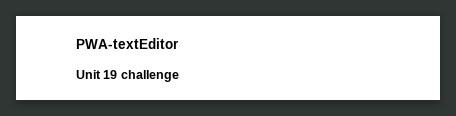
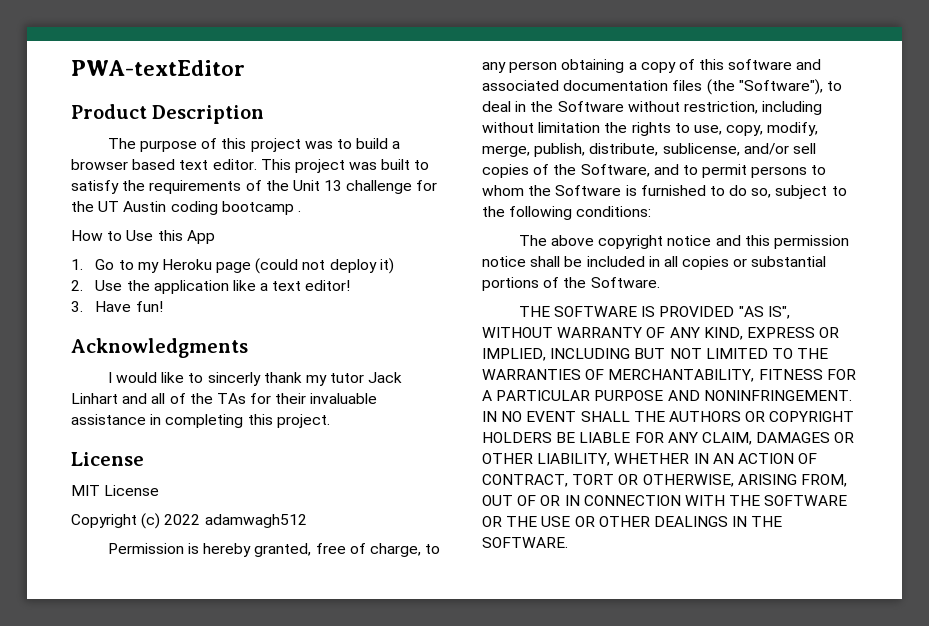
[76,70,179,82] Unit 19 challenge -> [71,104,265,124] [107,138,401,152] [71,159,430,173] [71,180,438,194] [71,201,301,215] [71,230,215,244] [71,258,394,274] [71,280,351,294] [71,301,163,312] [71,338,248,358] [107,372,403,386] [71,393,378,404] [71,414,330,428] [71,452,144,466] [71,485,160,496] [71,513,307,529] [107,543,441,557] [482,59,822,73] [482,79,842,95] [482,101,823,115] [482,122,819,136] [482,143,816,157] [482,164,827,178] [482,185,847,199] [482,206,652,220] [518,235,850,249] [482,256,827,270] [482,277,660,291] [518,306,790,319] [482,327,840,340] [482,348,829,361] [482,369,856,382] [482,390,852,401] [482,411,855,422] [482,432,855,445] [482,453,818,466] [482,474,847,487] [482,495,848,506] [482,516,783,527] [482,537,568,548] Product Description // The purpose of this project was to build a browser based text editor. This project was built to satisfy the requirements of the Unit 13 challenge for the UT Austin coding bootcamp . // How to Use this App // 1. Go to my Heroku page (could not deploy it) // 2. Use the application like a text editor! // 3. Have fun! // Acknowledgments // I would like to sincerly thank my tutor Jack Linhart and all of the TAs for their invaluable assistance in completing this project. // License // MIT License // Copyright (c) 2022 adamwagh512 // Permission is hereby granted, free of charge, to any person obtaining a copy of this software and associated documentation files (the "Software"), to deal in the Software without restriction, including without limitation the rights to use, copy, modify, merge, publish, distribute, sublicense, and/or sell copies of the Software, and to permit persons to whom the Software is furnished to do so, subject to the following conditions: // The above copyright notice and this permission notice shall be included in all copies or substantial portions of the Software. // THE SOFTWARE IS PROVIDED "AS IS", WITHOUT WARRANTY OF ANY KIND, EXPRESS OR IMPLIED, INCLUDING BUT NOT LIMITED TO THE WARRANTIES OF MERCHANTABILITY, FITNESS FOR A PARTICULAR PURPOSE AND NONINFRINGEMENT. IN NO EVENT SHALL THE AUTHORS OR COPYRIGHT HOLDERS BE LIABLE FOR ANY CLAIM, DAMAGES OR OTHER LIABILITY, WHETHER IN AN ACTION OF CONTRACT, TORT OR OTHERWISE, ARISING FROM, OUT OF OR IN CONNECTION WITH THE SOFTWARE OR THE USE OR OTHER DEALINGS IN THE SOFTWARE.

